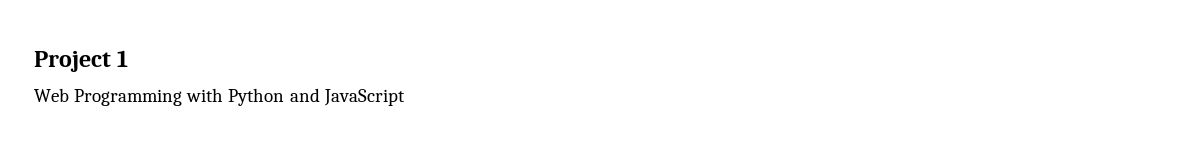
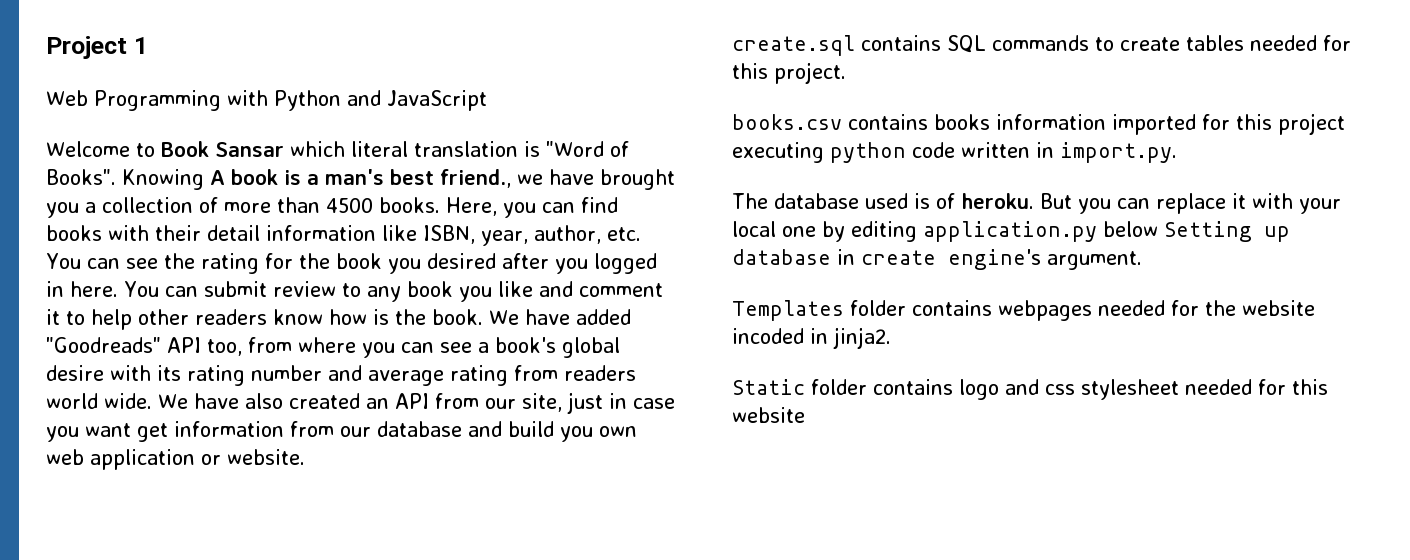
(405, 97) none -> [46,141,629,157] [46,169,675,190] [46,197,618,218] [46,225,641,246] [46,253,657,274] [46,281,663,302] [46,309,631,330] [46,337,620,358] [46,365,636,386] [46,392,675,414] [46,421,637,442] [46,449,305,470] [732,35,1351,56] [732,62,846,84] [732,113,1345,135] [732,142,1177,163] [732,193,1341,214] [732,221,1290,242] [732,249,1142,270] [732,300,1315,321] [732,327,891,349] [732,379,1328,400] [732,407,805,423] // Welcome to Book Sansar which literal translation is "Word of Books". Knowing A book is a man's best friend., we have brought you a collection of more than 4500 books. Here, you can find books with their detail information like ISBN, year, author, etc. You can see the rating for the book you desired after you logged in here. You can submit review to any book you like and comment it to help other readers know how is the book. We have added "Goodreads" API too, from where you can see a book's global desire with its rating number and average rating from readers world wide. We have also created an API from our site, just in case you want get information from our database and build you own web application or website. // create.sql contains SQL commands to create tables needed for this project. // books.csv contains books information imported for this project executing python code written in import.py. // The database used is of heroku. But you can replace it with your local one by editing application.py below Setting up database in create engine's argument. // Templates folder contains webpages needed for the website incoded in jinja2. // Static folder contains logo and css stylesheet needed for this website

